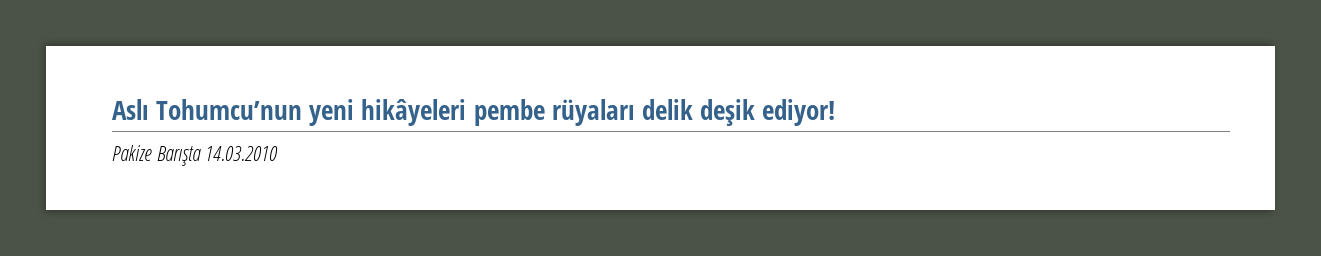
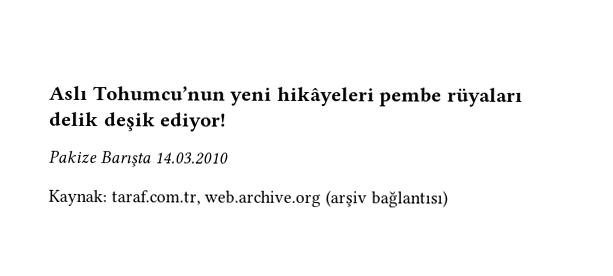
(279, 153) none -> [48,189,448,208] // Kaynak: taraf.com.tr, web.archive.org (arşiv bağlantısı)

